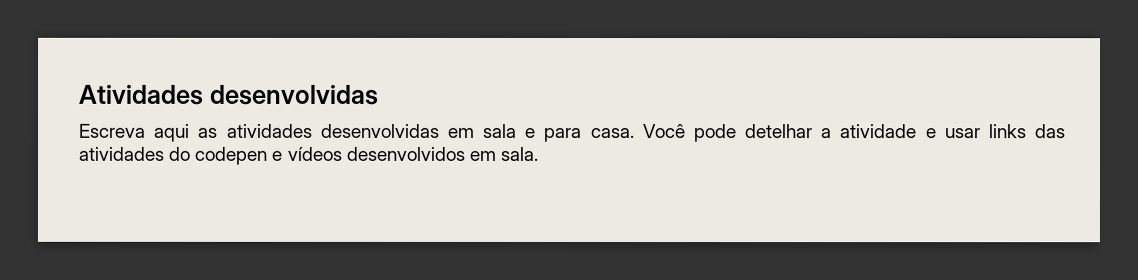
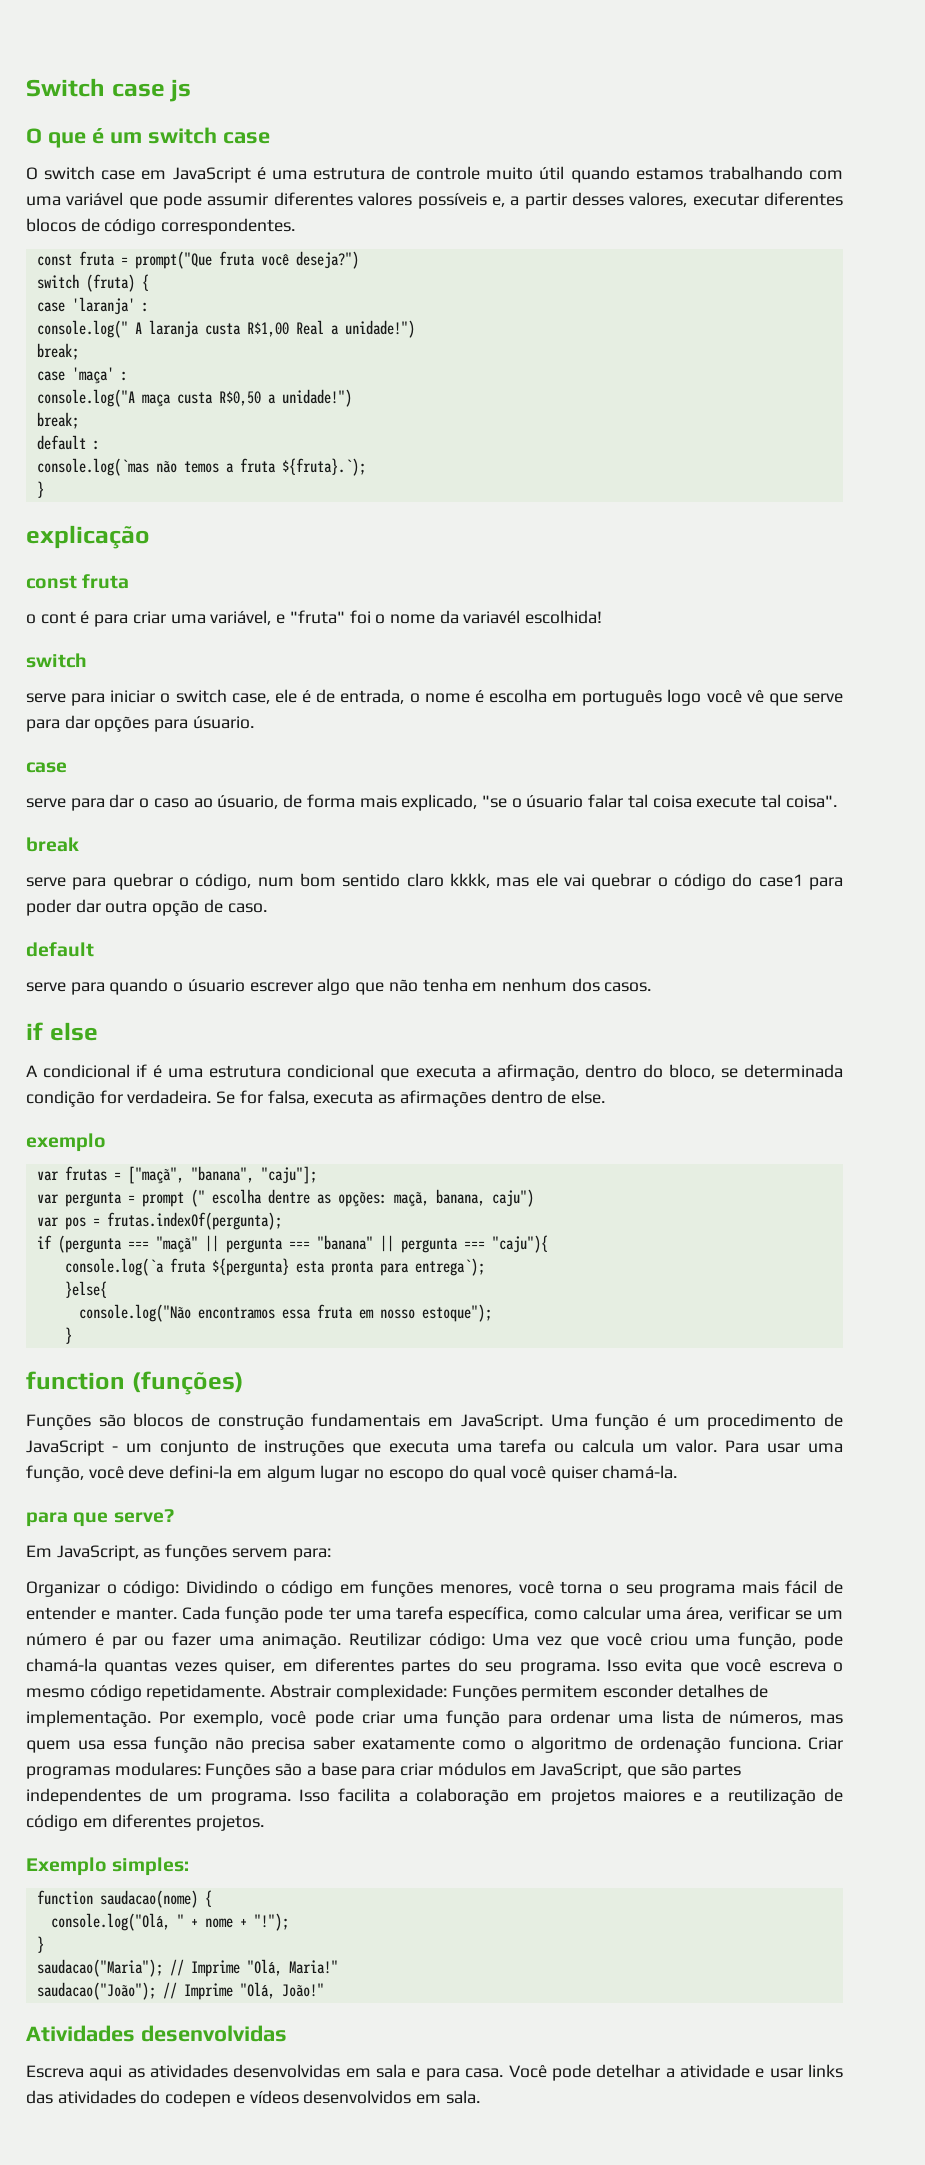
(79, 94) none -> [26,78,192,102] [26,127,270,148] [26,166,843,183] [26,192,843,209] [26,218,296,235] [36,251,359,269] [36,274,149,292] [36,297,149,315] [36,320,415,338] [36,343,79,360] [36,367,128,384] [36,389,352,407] [36,412,79,429] [36,435,100,450] [36,458,366,476] [36,481,44,498] [26,525,150,549] [26,574,130,589] [26,610,603,627] [26,653,87,668] [26,689,843,706] [26,715,254,732] [26,762,67,773] [26,794,837,811] [26,837,79,852] [26,873,844,890] [26,899,267,916] [26,942,94,957] [26,978,652,995] [26,1022,98,1041] [26,1064,844,1081] [26,1090,605,1107] [26,1133,106,1152] [36,1166,317,1184] [36,1189,534,1207] [36,1212,282,1230] [36,1235,548,1253] [64,1258,485,1276] [64,1281,107,1298] [78,1304,492,1322] [64,1327,72,1344] [26,1371,244,1395] [26,1413,844,1430] [26,1439,843,1456] [26,1465,678,1482] [26,1509,174,1527] [26,1544,331,1561] [26,1580,843,1597] [26,1606,843,1623] [26,1632,843,1649] [26,1658,843,1675] [26,1684,768,1701] [26,1710,843,1727] [26,1736,844,1753] [26,1762,742,1779] [26,1788,844,1805] [26,1814,265,1831] [26,1857,190,1876] [36,1890,212,1908] [50,1913,289,1931] [36,1936,44,1953] [36,1959,338,1977] [36,1982,324,2000] Switch case js // O que é um switch case // O switch case em JavaScript é uma estrutura de controle muito útil quando estamos trabalhando com uma variável que pode assumir diferentes valores possíveis e, a partir desses valores, executar diferentes blocos de código correspondentes. // const fruta = prompt("Que fruta você deseja?") // switch (fruta) { // case 'laranja' : // console.log(" A laranja custa R$1,00 Real a unidade!") // break; // case 'maça' : // console.log("A maça custa R$0,50 a unidade!") // break; // default : // console.log(`mas não temos a fruta ${fruta}.`); // } // explicação // const fruta // o cont é para criar uma variável, e "fruta" foi o nome da variavél escolhida! // switch // serve para iniciar o switch case, ele é de entrada, o nome é escolha em português logo você vê que serve para dar opções para úsuario. // case // serve para dar o caso ao úsuario, de forma mais explicado, "se o úsuario falar tal coisa execute tal coisa". // break // serve para quebrar o código, num bom sentido claro kkkk, mas ele vai quebrar o código do case1 para poder dar outra opção de caso. // default // serve para quando o úsuario escrever algo que não tenha em nenhum dos casos. // if else // A condicional if é uma estrutura condicional que executa a afirmação, dentro do bloco, se determinada condição for verdadeira. Se for falsa, executa as afirmações dentro de else. // exemplo // var frutas = ["maçã", "banana", "caju"]; // var pergunta = prompt (" escolha dentre as opções: maçã, banana, caju") // var pos = frutas.indexOf(pergunta); // if (pergunta === "maçã" || pergunta === "banana" || pergunta === "caju"){ // console.log(`a fruta ${pergunta} esta pronta para entrega`); // }else{ // console.log("Não encontramos essa fruta em nosso estoque"); // } // function (funções) // Funções são blocos de construção fundamentais em JavaScript. Uma função é um procedimento de JavaScript - um conjunto de instruções que executa uma tarefa ou calcula um valor. Para usar uma função, você deve defini-la em algum lugar no escopo do qual você quiser chamá-la. // para que serve? // Em JavaScript, as funções servem para: // Organizar o código: Dividindo o código em funções menores, você torna o seu programa mais fácil de entender e manter. Cada função pode ter uma tarefa específica, como calcular uma área, verificar se um número é par ou fazer uma animação. Reutilizar código: Uma vez que você criou uma função, pode chamá-la quantas vezes quiser, em diferentes partes do seu programa. Isso evita que você escreva o mesmo código repetidamente. Abstrair complexidade: Funções permitem esconder detalhes de implementação. Por exemplo, você pode criar uma função para ordenar uma lista de números, mas quem usa essa função não precisa saber exatamente como o algoritmo de ordenação funciona. Criar programas modulares: Funções são a base para criar módulos em JavaScript, que são partes independentes de um programa. Isso facilita a colaboração em projetos maiores e a reutilização de código em diferentes projetos. // Exemplo simples: // function saudacao(nome) { // console.log("Olá, " + nome + "!"); // } // saudacao("Maria"); // Imprime "Olá, Maria!" // saudacao("João"); // Imprime "Olá, João!" //

